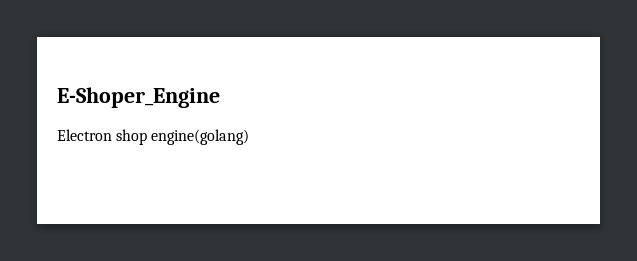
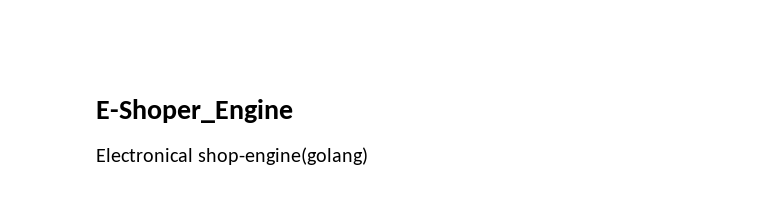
[57,129,250,145] Electron shop engine(golang) -> [96,147,369,165] Electronical shop-engine(golang)

